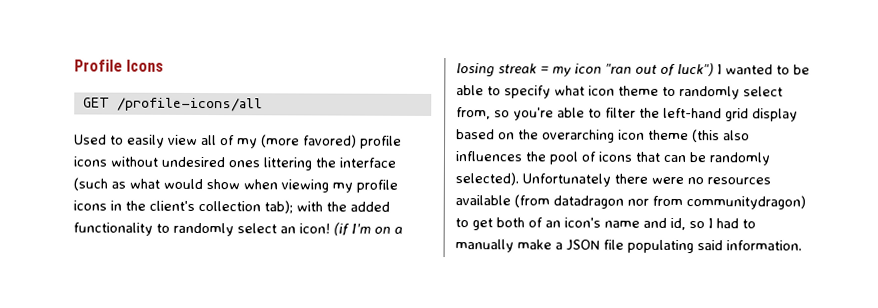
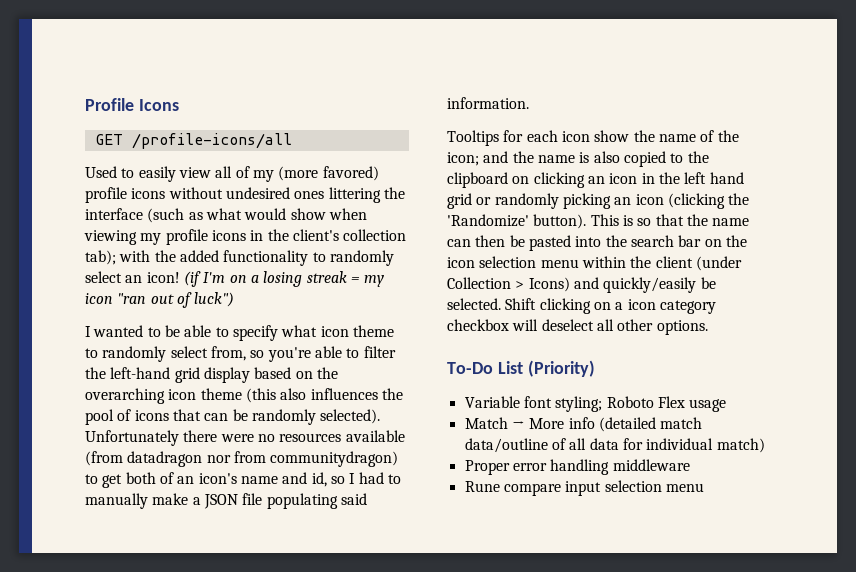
(714, 69) none -> (235, 299) //
(802, 245) none -> [447,130,739,146] [447,151,709,167] [447,172,744,188] [447,193,750,209] [447,214,750,229] [447,235,747,251] [447,256,742,271] [447,277,716,293] [447,298,716,314] [447,319,708,335] [447,360,595,377] [464,396,727,412] [464,417,703,432] [464,438,765,453] [464,459,690,475] [464,480,704,496] // Tooltips for each icon show the name of the icon; and the name is also copied to the clipboard on clicking an icon in the left hand grid or randomly picking an icon (clicking the 'Randomize' button). This is so that the name can then be pasted into the search bar on the icon selection menu within the client (under Collection > Icons) and quickly/easily be selected. Shift clicking on a icon category checkbox will deselect all other options. // To-Do List (Priority) // Variable font styling; Roboto Flex usage // Match → More info (detailed match data/outline of all data for individual match) // Proper error handling middleware // Rune compare input selection menu

